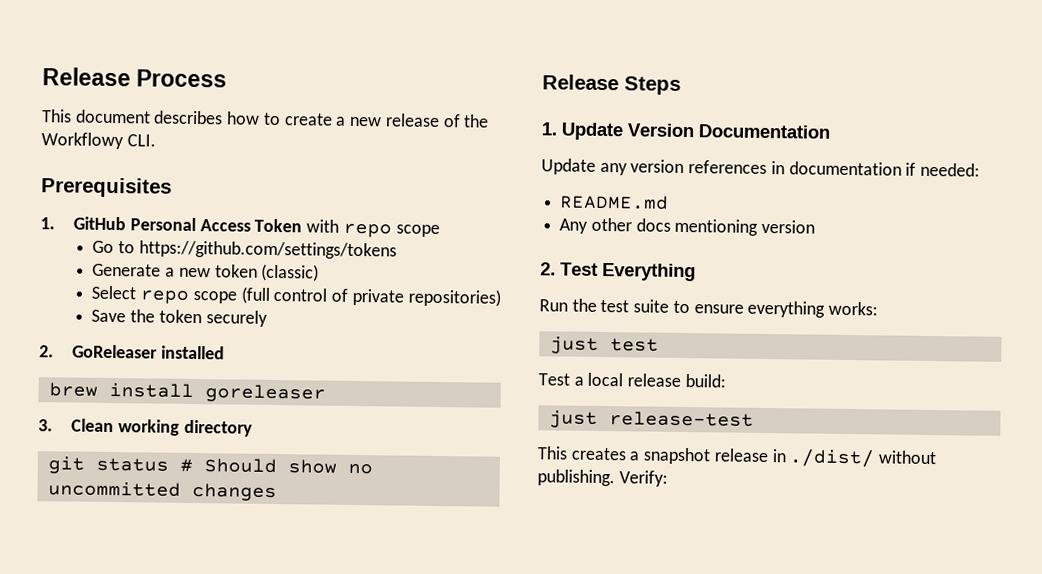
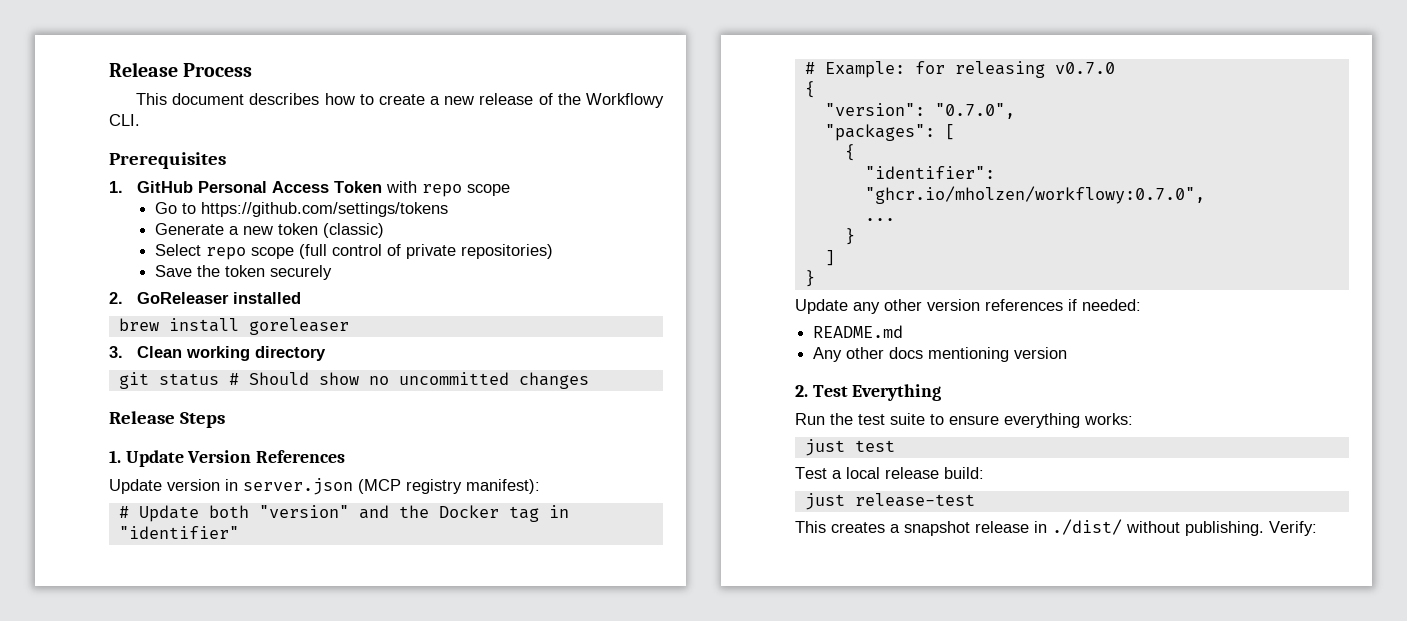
[698,124,830,139] Documentation -> [256,450,346,463] [109,478,540,495] [118,505,569,522] [118,526,239,539] [804,61,1115,78] [804,81,815,98] [824,103,1015,119] [824,124,955,141] [844,144,855,161] [864,166,995,179] [864,186,1205,204] [864,218,895,221] [844,228,855,245] [824,250,835,266] [804,270,815,287] References // Update version in server.json (MCP registry manifest): // # Update both "version" and the Docker tag in "identifier" // # Example: for releasing v0.7.0 // { // "version": "0.7.0", // "packages": [ // { // "identifier": "ghcr.io/mholzen/workflowy:0.7.0", // ... // } // ] // }
(628, 169) none -> [884,299,922,311] other
[770,161,902,176] in documentation -> (1063, 305) none

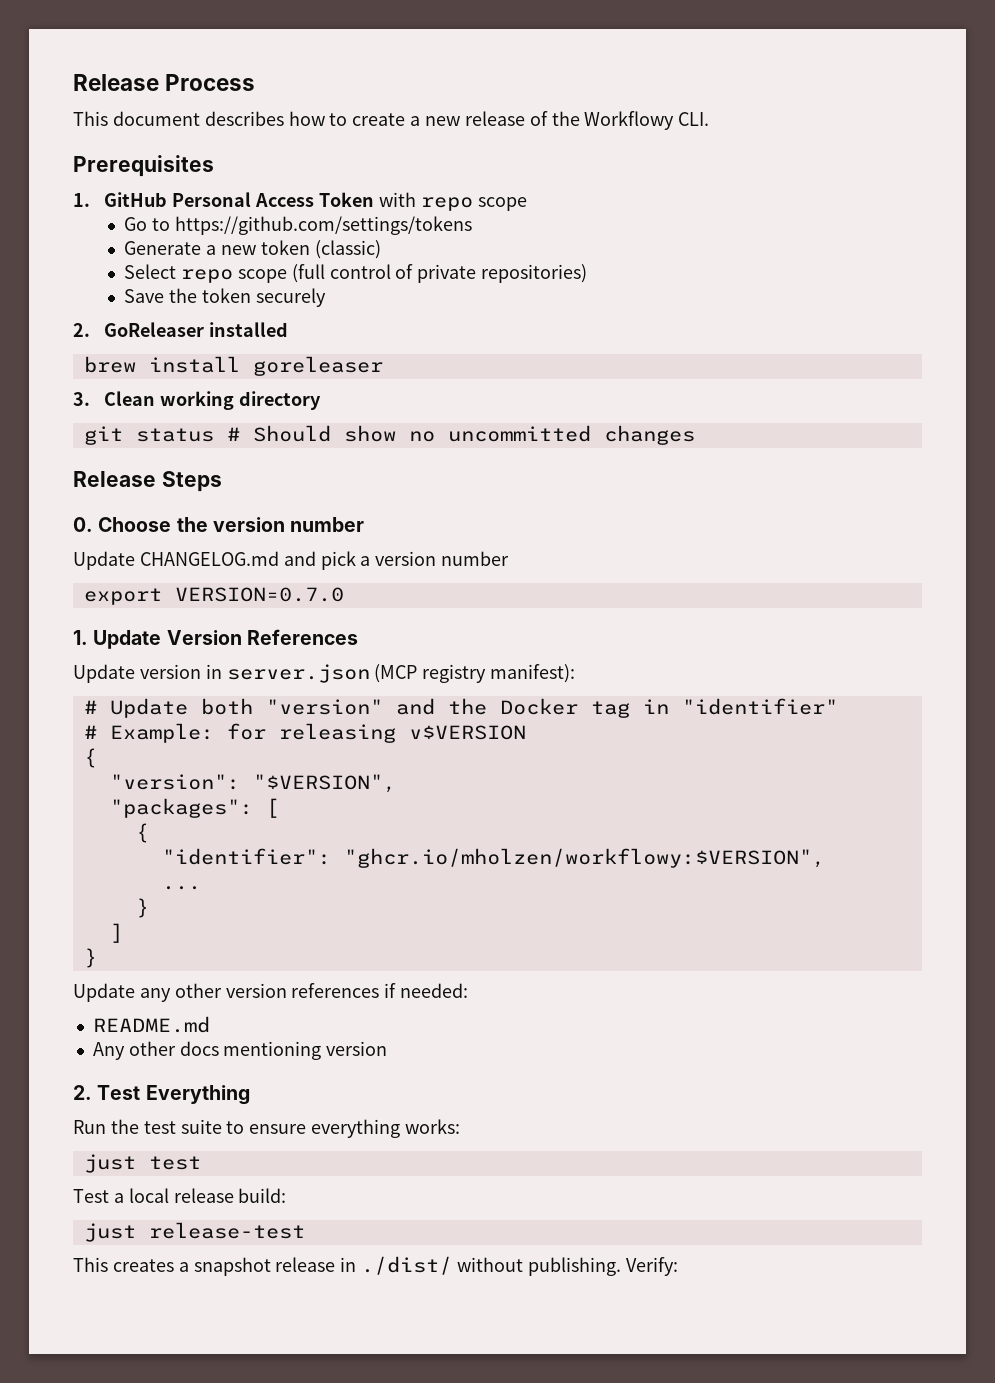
(225, 420) none -> [73,517,365,532] [73,551,510,570] [83,587,344,605] // 0. Choose the version number // Update CHANGELOG.md and pick a version number // export VERSION=0.7.0
[1054,62,1115,74] v0.7.0 -> [408,725,526,740] v$VERSION
[934,103,1015,119] "0.7.0", -> [252,774,396,793] "$VERSION",
[864,186,1205,204] "ghcr.io/mholzen/workflowy:0.7.0", -> [343,848,825,868] "ghcr.io/mholzen/workflowy:$VERSION",

